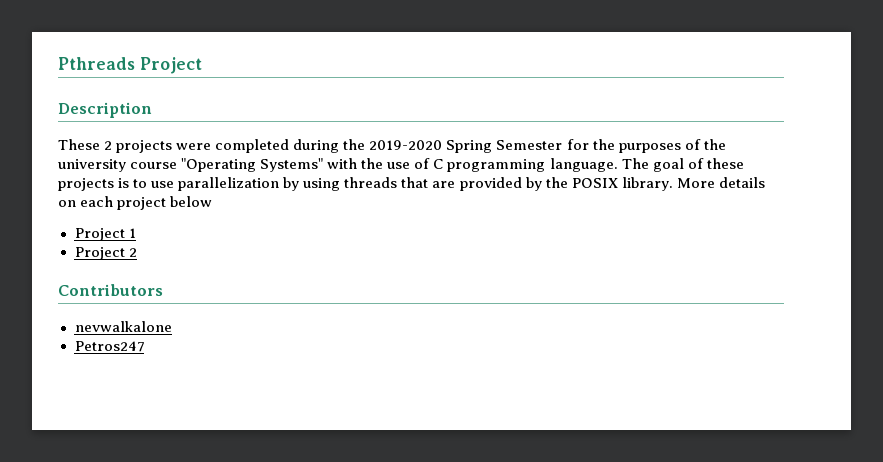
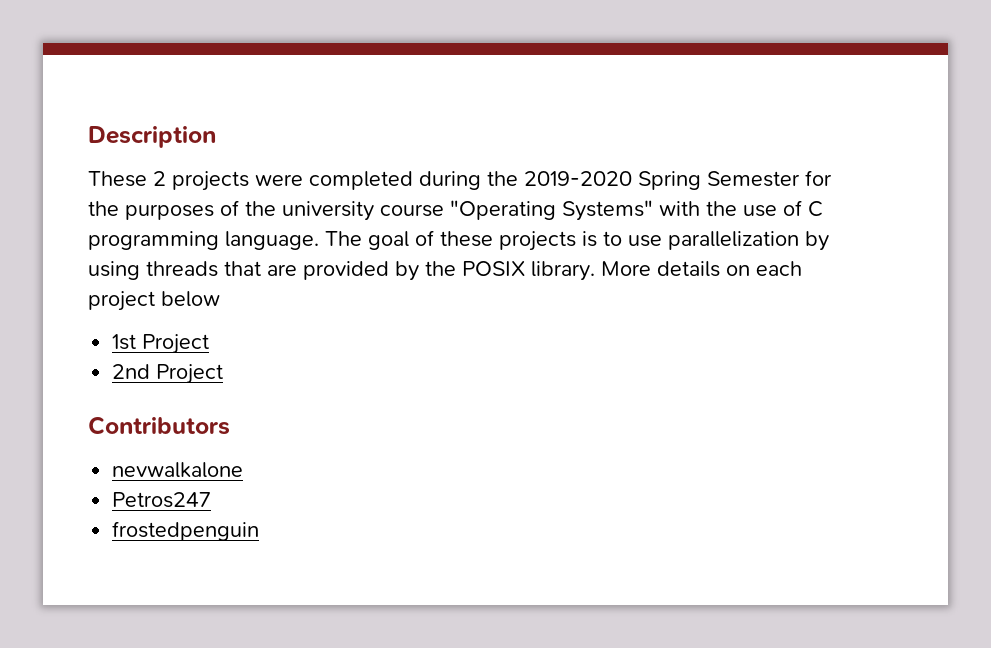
[58,57,202,74] Pthreads Project // -> (88, 137) none
[74,228,136,241] [74,247,137,260] Project 1 // Project 2 -> [112,334,210,354] [112,364,224,384] 1st Project // 2nd Project
(145, 346) none -> [112,521,260,541] // frostedpenguin

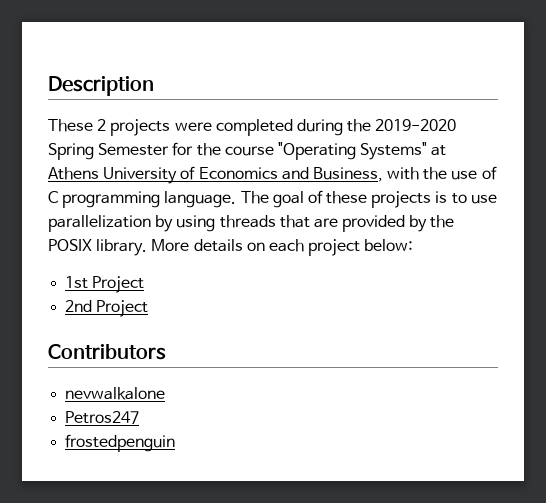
[125,200,653,221] purposes of the university course "Operating Systems" -> [224,142,447,160] [48,166,383,184] course "Operating Systems" at Athens University of Economics and Business,
[161,291,220,307] below -> [364,239,414,251] below:

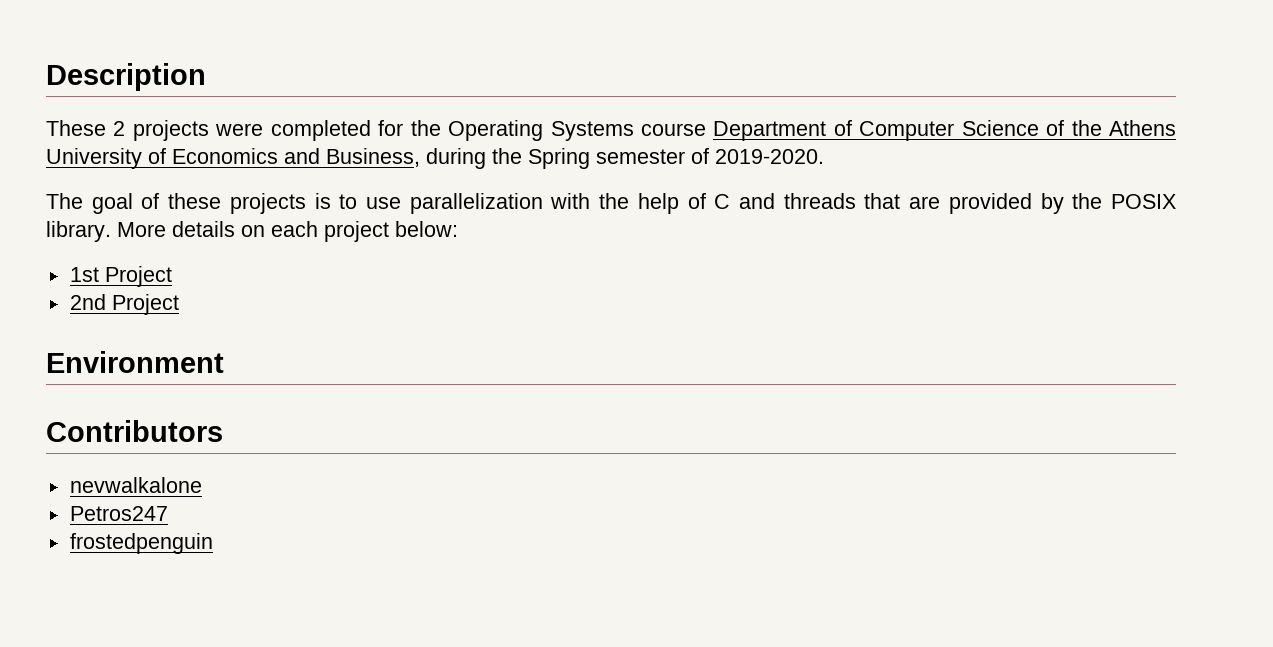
[296,119,457,136] [48,142,447,160] during the 2019-2020 Spring Semester for the course "Operating Systems" at -> [378,120,1102,141] for the Operating Systems course Department of Computer Science of the
[387,166,497,180] [48,191,237,208] with the use of C programming language. -> [426,148,824,169] during the Spring semester of 2019-2020. //
[155,215,216,232] by using -> [550,193,775,214] with the help of C and
(149, 308) none -> [46,351,224,373] // Environment

